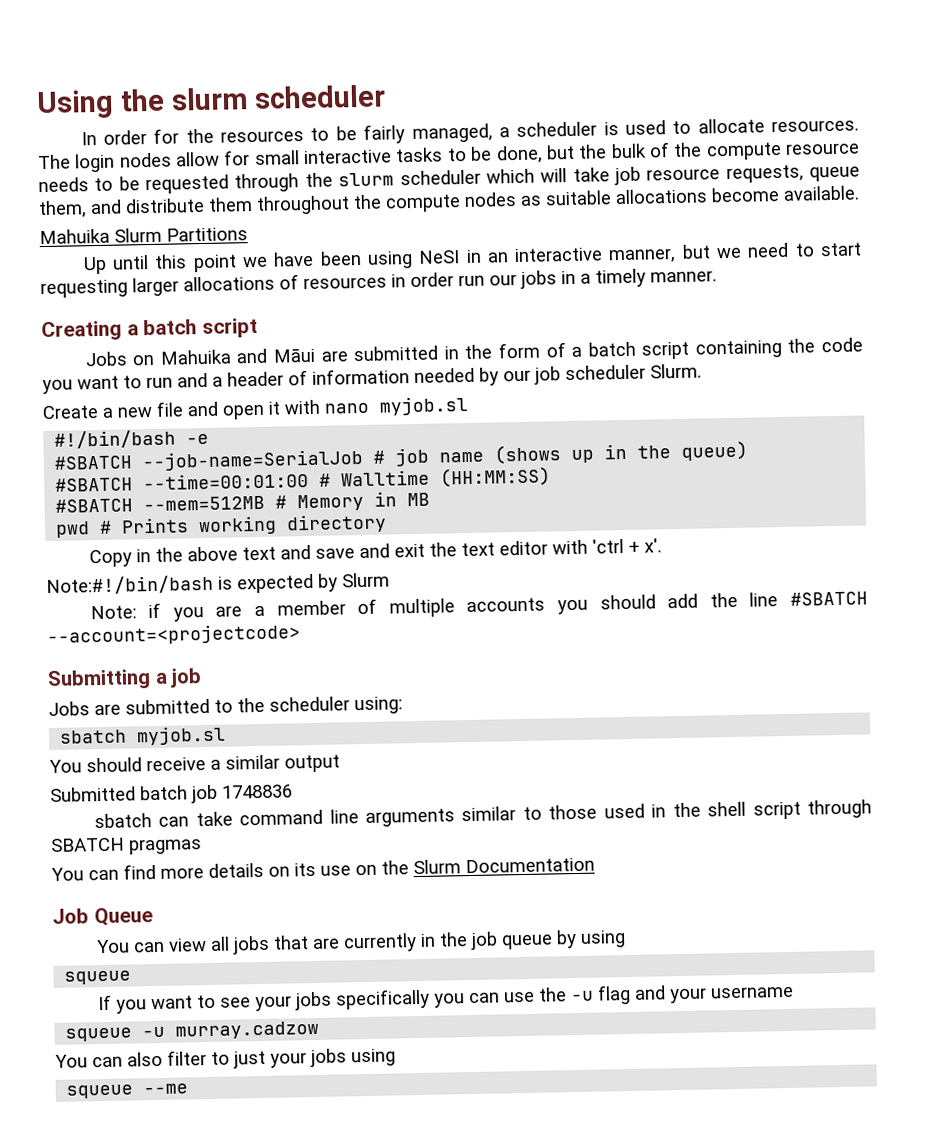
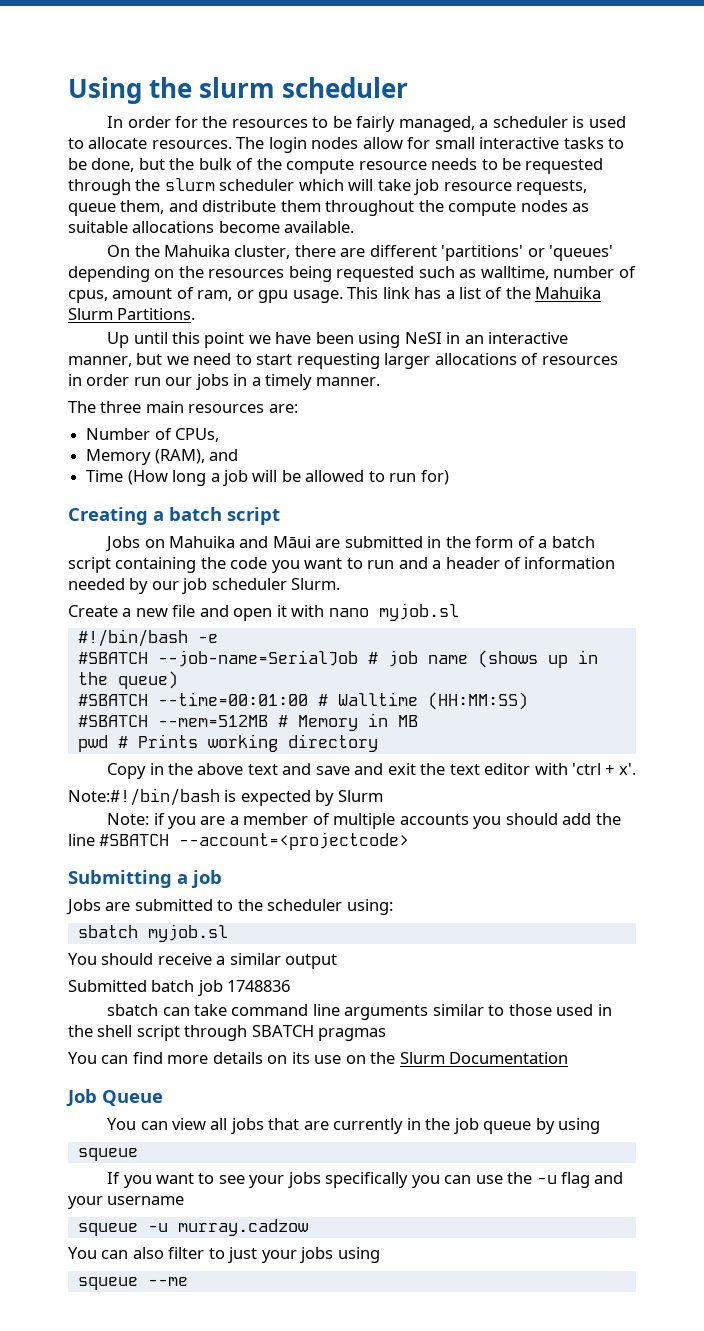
(860, 193) none -> [107,245,614,261] [68,266,636,282] [68,287,531,303] On the Mahuika cluster, there are different 'partitions' or 'queues' depending on the resources being requested such as walltime, number of cpus, amount of ram, or gpu usage. This link has a list of the
[166,227,248,242] Partitions -> [117,308,196,320] Partitions.
(717, 276) none -> [68,401,298,413] [86,428,220,442] [86,449,239,465] [86,470,449,486] // The three main resources are: // Number of CPUs, // Memory (RAM), and // Time (How long a job will be allowed to run for)

